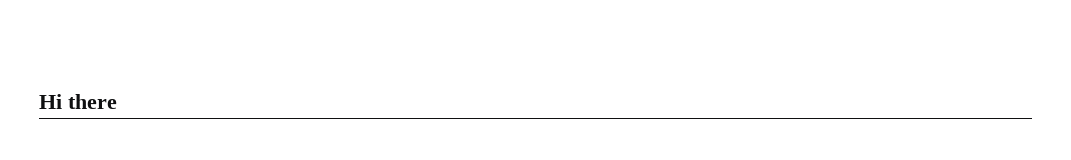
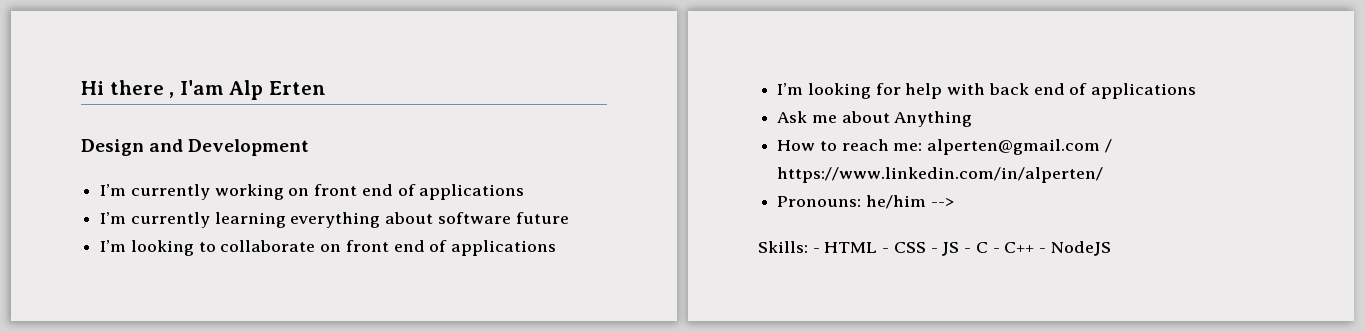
(117, 101) none -> [169,80,326,100] [81,139,310,156] [100,184,525,200] [100,212,569,228] [100,240,557,256] [777,83,1197,99] [777,111,973,127] [777,139,1112,155] [777,167,1104,183] [777,195,954,209] [758,241,1111,256] , I'am Alp Erten // Design and Development // I’m currently working on front end of applications // I’m currently learning everything about software future // I’m looking to collaborate on front end of applications // I’m looking for help with back end of applications // Ask me about Anything // How to reach me: alperten@gmail.com / https://www.linkedin.com/in/alperten/ // Pronouns: he/him --> // Skills: - HTML - CSS - JS - C - C++ - NodeJS

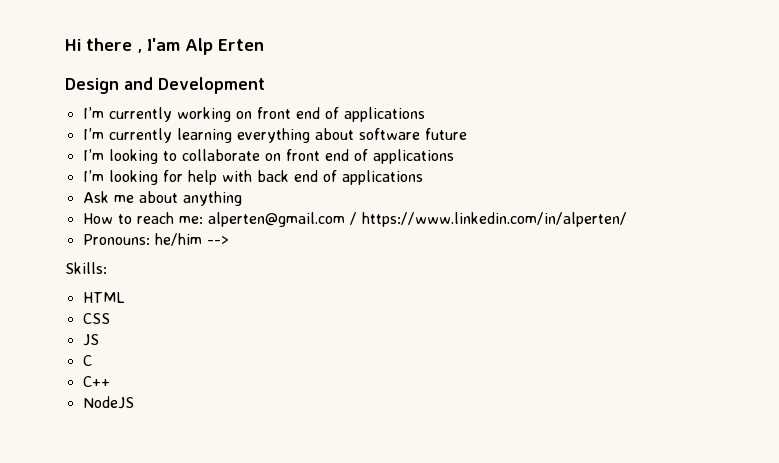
[894,111,973,127] Anything -> [182,191,242,206] anything
[812,248,820,253] - -> (107, 268) //
[882,248,890,253] - -> (125, 297) //
[930,248,938,253] - -> (110, 318) //
[964,248,972,253] - -> (99, 340) //
[992,248,1000,253] - -> (92, 360) //
[1038,248,1046,253] - -> (110, 381) //

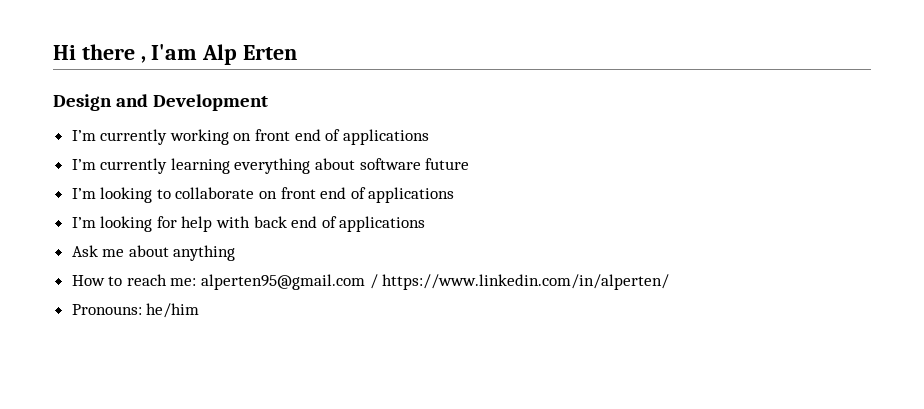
[207,212,345,227] alperten@gmail.com -> [201,274,366,290] alperten95@gmail.com
[206,236,229,245] [65,262,107,274] [82,292,125,303] [82,313,110,324] [82,334,99,346] [82,355,92,366] [82,376,110,387] [82,396,134,409] --> // Skills: // HTML // CSS // JS // C // C++ // NodeJS -> (200, 310) none

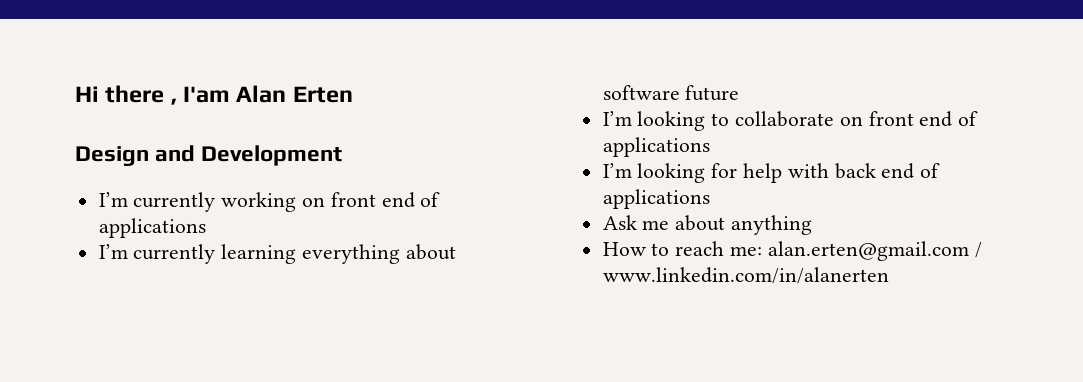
[202,44,238,65] Alp -> [236,85,287,103] Alan
[201,274,670,290] [71,303,200,318] alperten95@gmail.com / https://www.linkedin.com/in/alperten/ // Pronouns: he/him -> [767,241,982,261] [602,267,889,284] alan.erten@gmail.com / www.linkedin.com/in/alanerten

